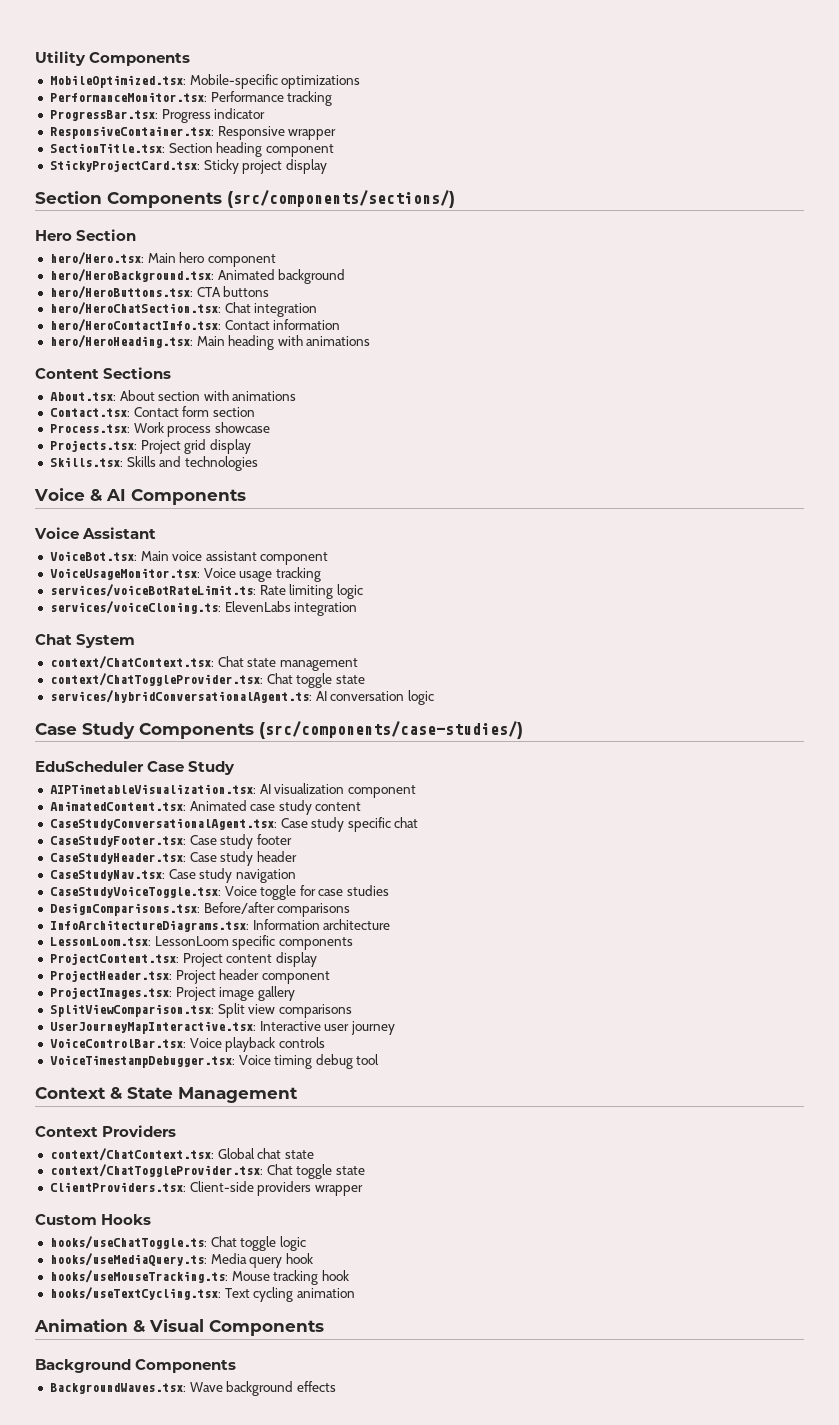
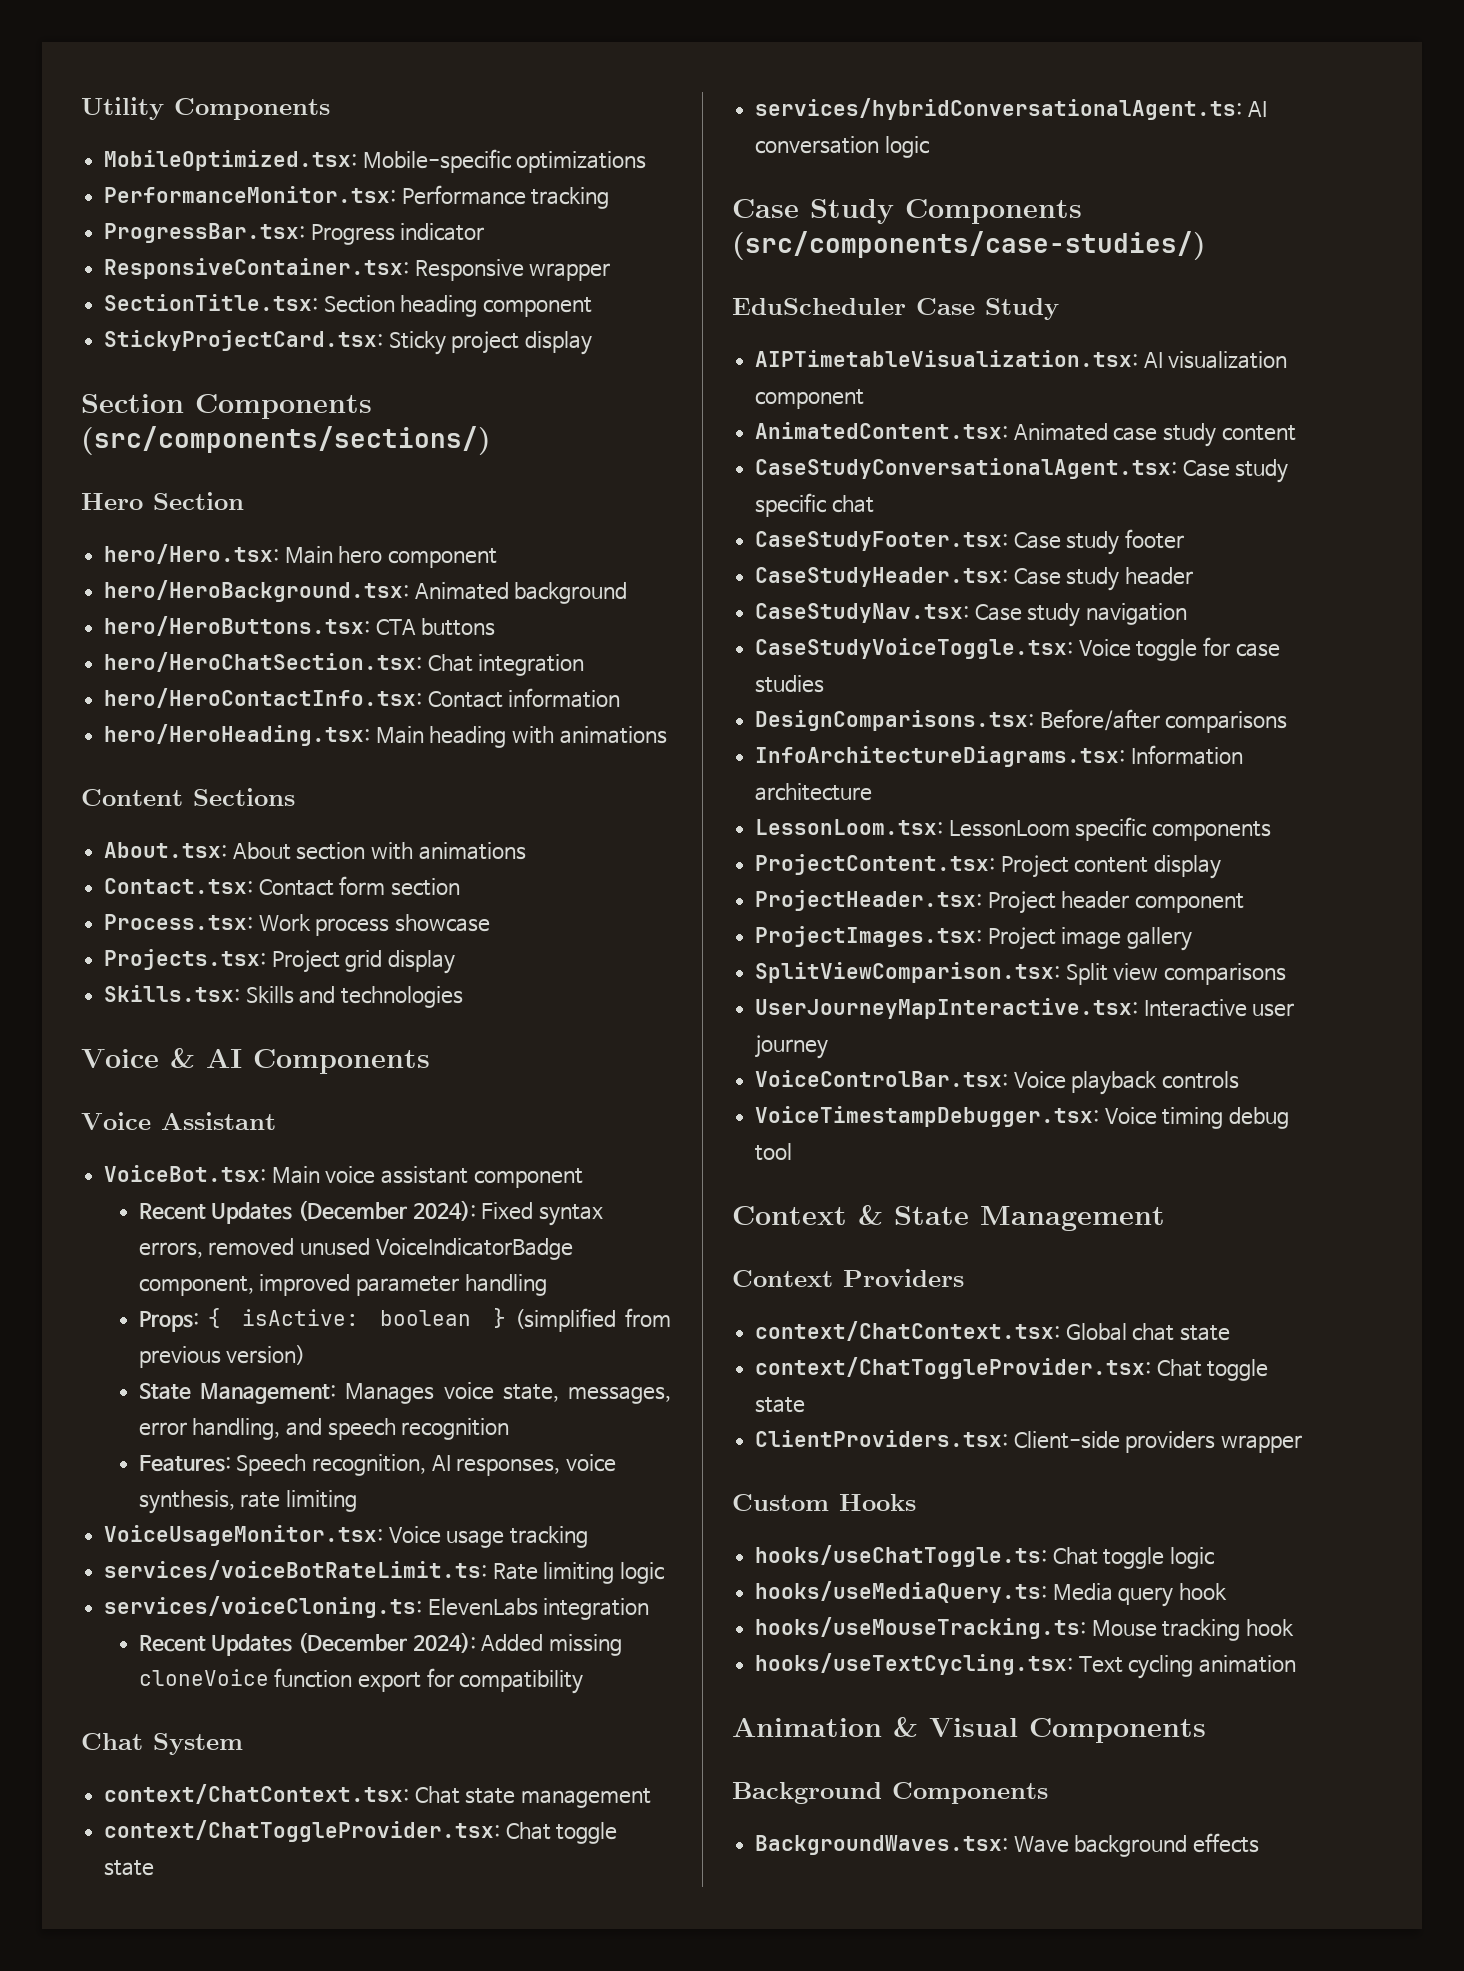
(329, 558) none -> [138,1200,604,1226] [138,1238,573,1260] [138,1274,547,1296] [138,1308,672,1332] [138,1345,306,1368] [138,1382,671,1404] [138,1418,510,1440] [138,1454,617,1476] [138,1490,358,1514] // Recent Updates (December 2024): Fixed syntax errors, removed unused VoiceIndicatorBadge component, improved parameter handling // Props: { isActive: boolean } (simplified from previous version) // State Management: Manages voice state, messages, error handling, and speech recognition // Features: Speech recognition, AI responses, voice synthesis, rate limiting
(358, 609) none -> [138,1632,623,1656] [138,1668,584,1694] // Recent Updates (December 2024): Added missing cloneVoice function export for compatibility

